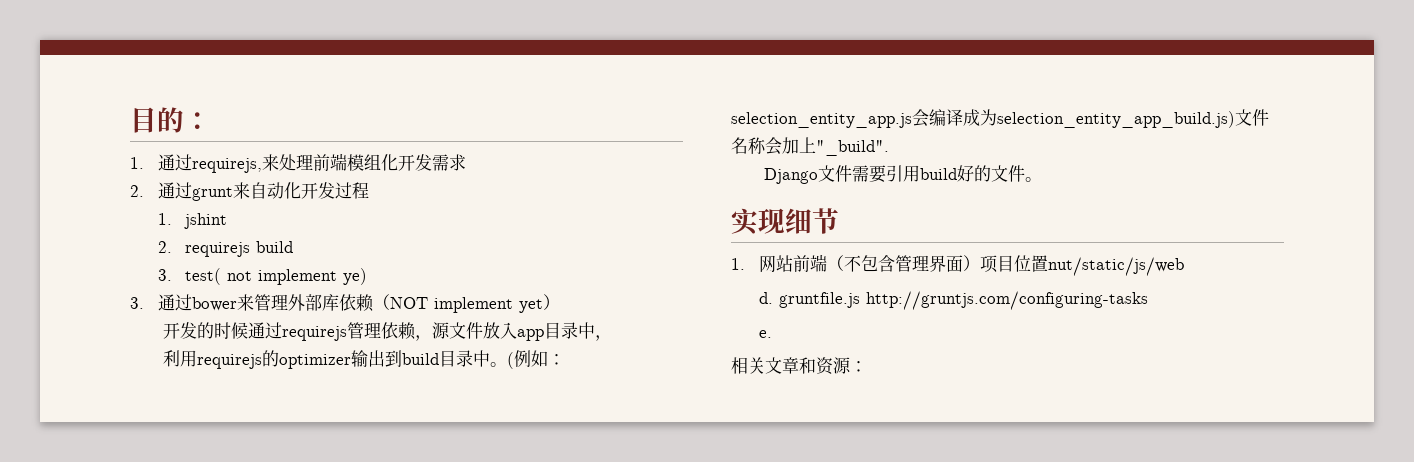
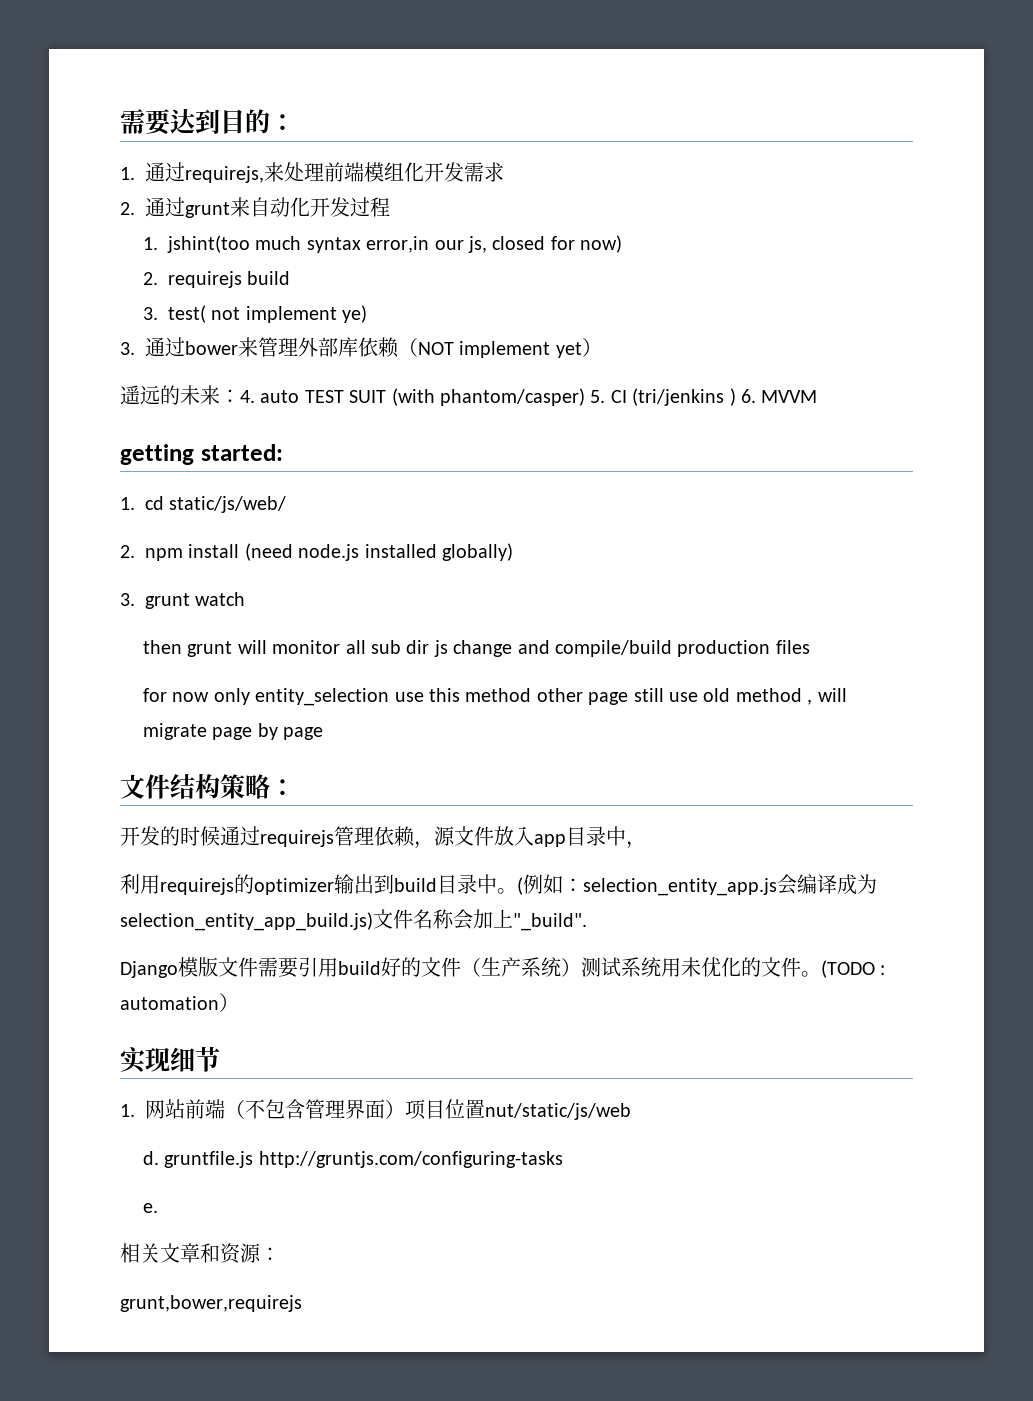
(130, 120) none -> [120,109,220,135] 需要达到
[184,213,228,229] jshint -> [167,235,623,253] jshint(too much syntax error,in our js, closed for now)
(560, 302) none -> [120,385,818,406] [120,444,283,465] [120,496,287,513] [120,543,513,561] [120,592,246,609] [143,640,810,657] [143,688,847,706] [143,723,324,740] [120,773,295,799] // 遥远的未来：4. auto TEST SUIT (with phantom/casper) 5. CI (tri/jenkins ) 6. MVVM // getting started: // 1. cd static/js/web/ // 2. npm install (need node.js installed globally) // 3. grunt watch // then grunt will monitor all sub dir js change and compile/build production files // for now only entity_selection use this method other page still use old method , will migrate page by page // 文件结构策略：
(819, 176) none -> [178,957,218,977] 模版
[1025,177,1043,182] 。 -> [461,957,886,978] [120,993,239,1012] （生产系统）测试系统用未优化的文件。(TODO : automation）
(867, 366) none -> [120,1295,302,1312] // grunt,bower,requirejs

